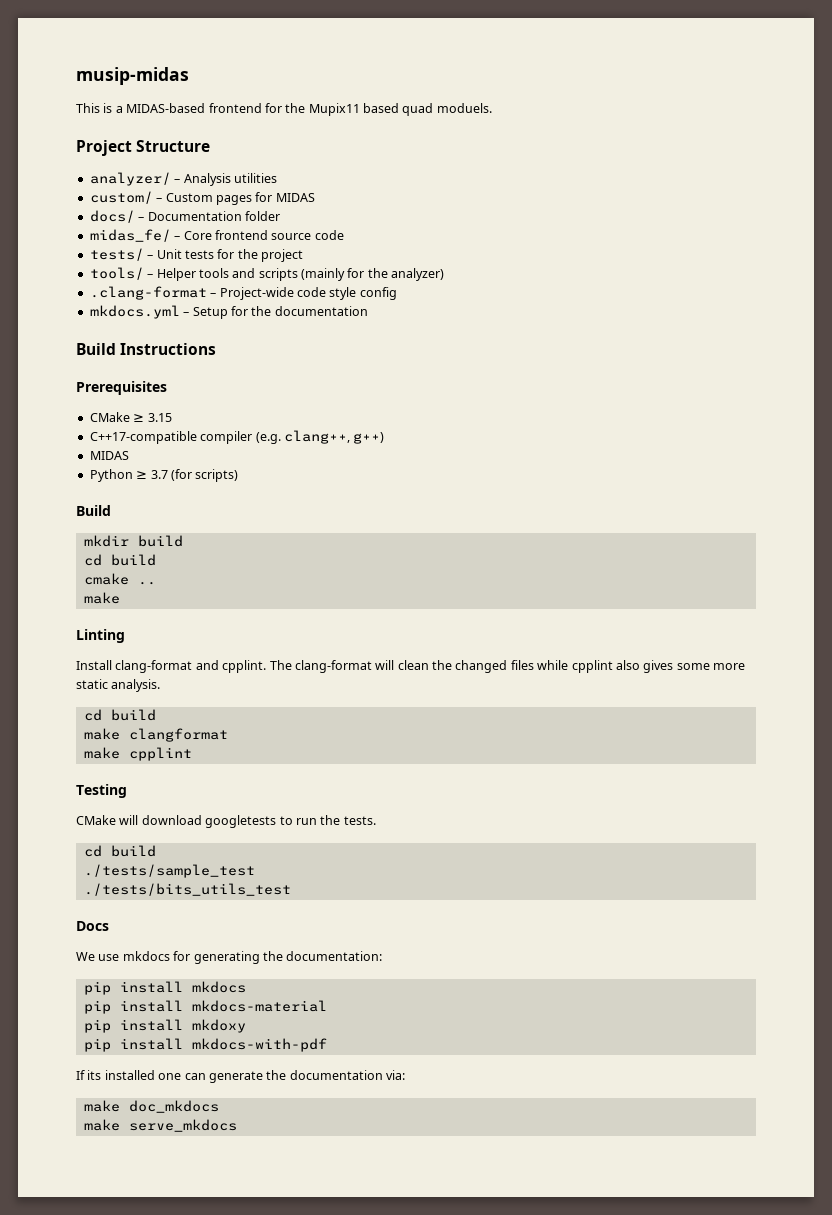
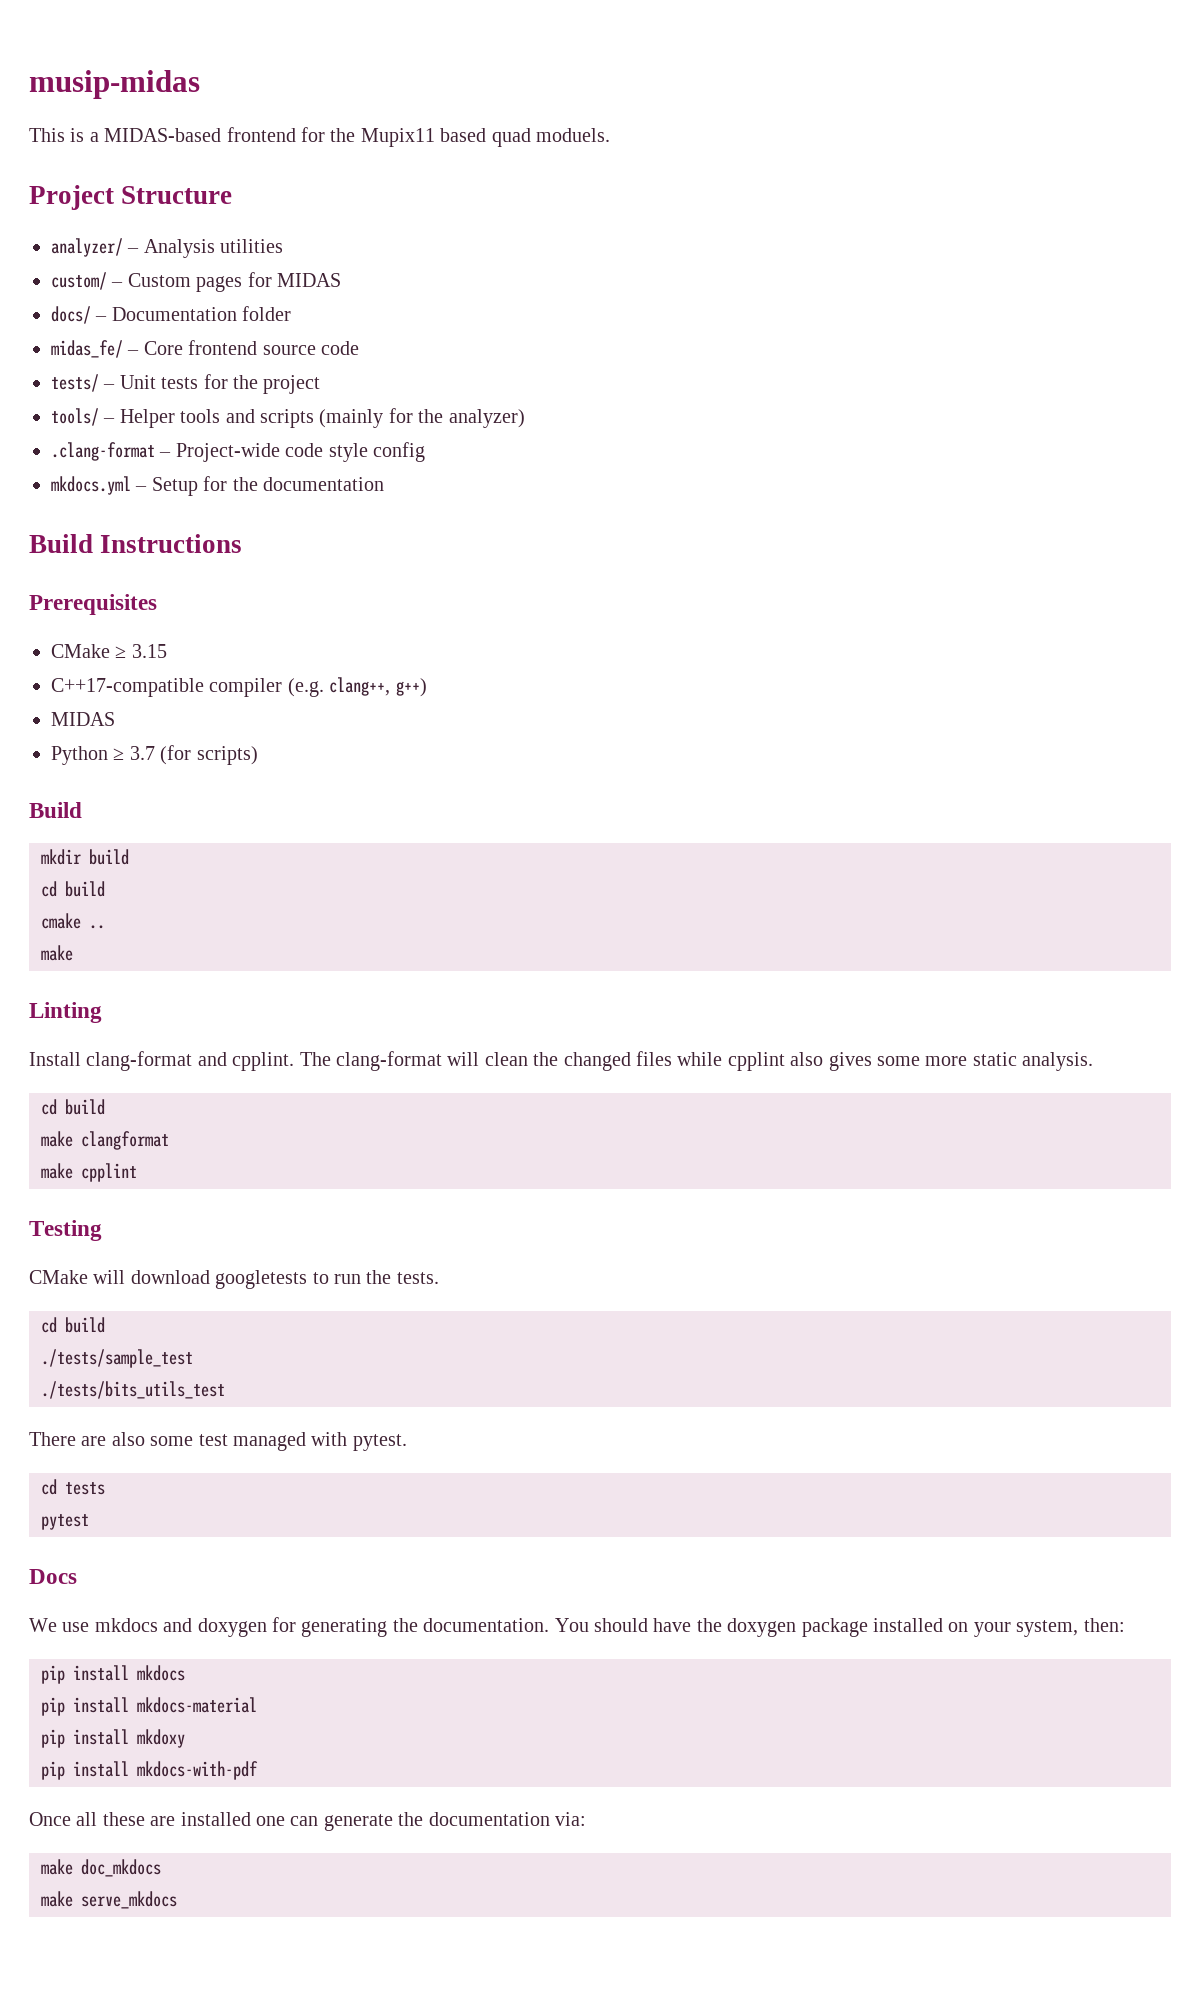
(291, 889) none -> [29,1432,407,1451] [41,1479,105,1495] [41,1514,89,1530] // There are also some test managed with pytest. // cd tests // pytest
(170, 956) none -> [163,1618,267,1637] and doxygen
[286,951,383,961] documentation: -> [423,1618,1125,1637] documentation. You should have the doxygen package installed on your system, then:
[76,1070,102,1080] If its -> [29,1812,176,1826] Once all these are

